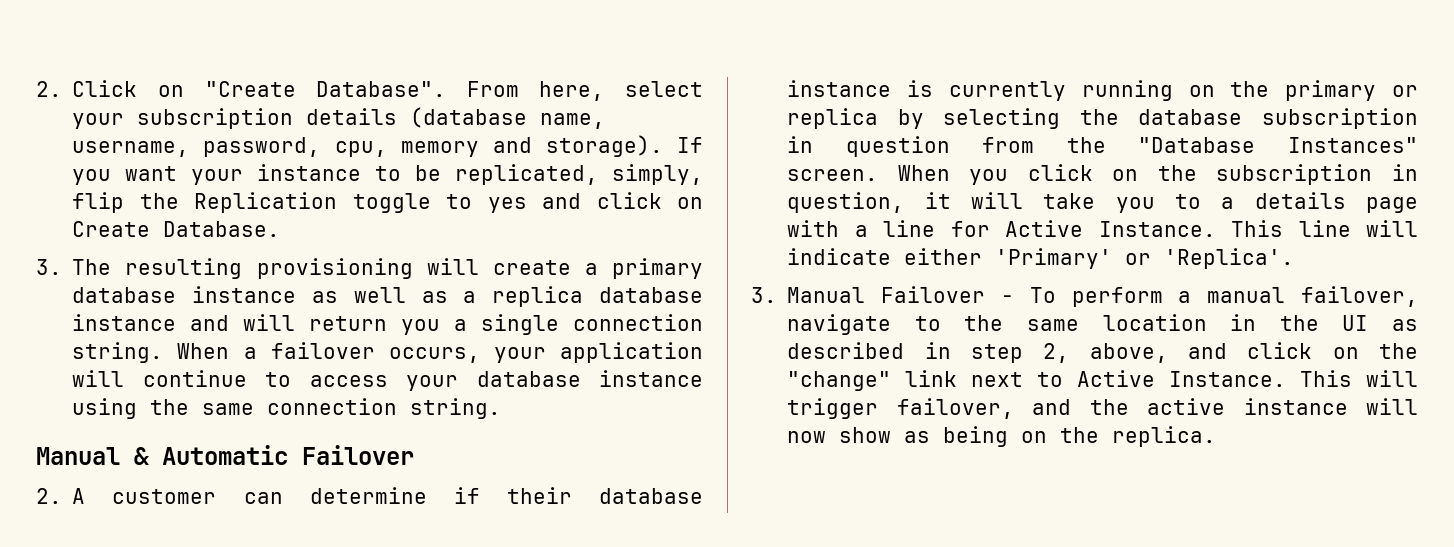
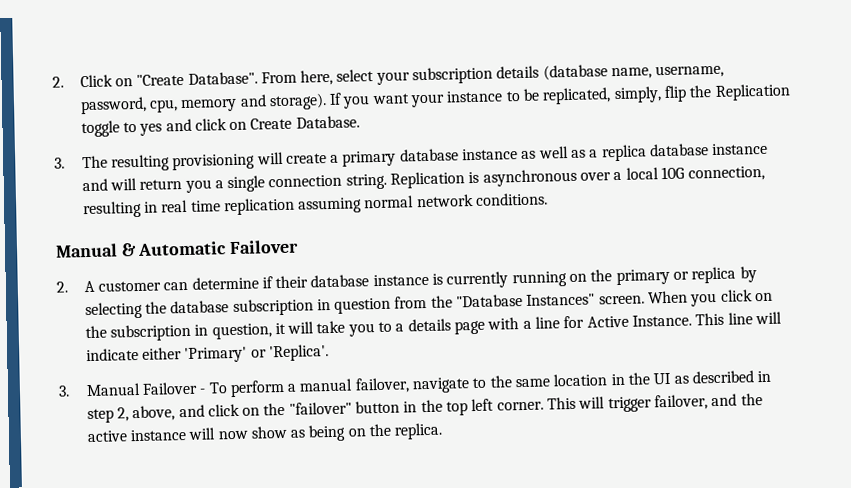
[177,342,703,363] [72,370,703,391] [72,398,502,419] When a failover occurs, your application will continue to access your database instance using the same connection string. -> [390,165,766,189] [82,192,549,219] Replication is asynchronous over a local 10G connection, resulting in real time replication assuming normal network conditions.
[787,370,1287,391] "change" link next to Active Instance. -> [288,398,544,416] "failover" button in the top left corner.

